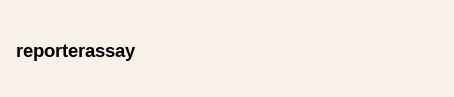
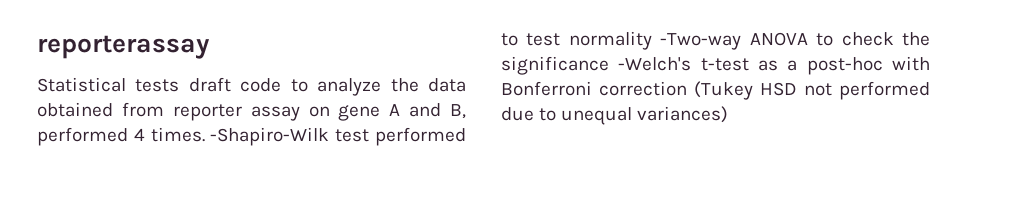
(136, 52) none -> [37,77,466,96] [37,102,466,121] [37,127,467,146] [501,31,930,50] [501,56,930,75] [501,81,930,100] [501,106,729,125] // Statistical tests draft code to analyze the data obtained from reporter assay on gene A and B, performed 4 times. -Shapiro-Wilk test performed to test normality -Two-way ANOVA to check the significance -Welch's t-test as a post-hoc with Bonferroni correction (Tukey HSD not performed due to unequal variances)

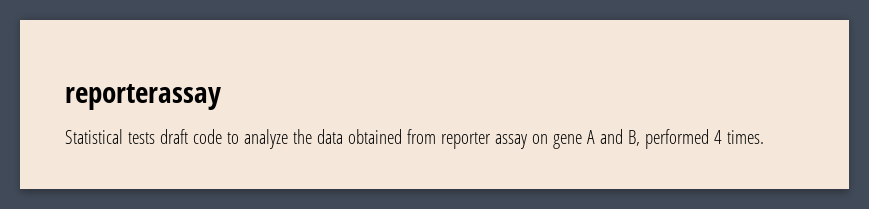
[210,127,467,146] [501,31,930,50] [501,56,930,75] [501,81,930,100] [501,106,729,125] -Shapiro-Wilk test performed to test normality -Two-way ANOVA to check the significance -Welch's t-test as a post-hoc with Bonferroni correction (Tukey HSD not performed due to unequal variances) -> (764, 137) none

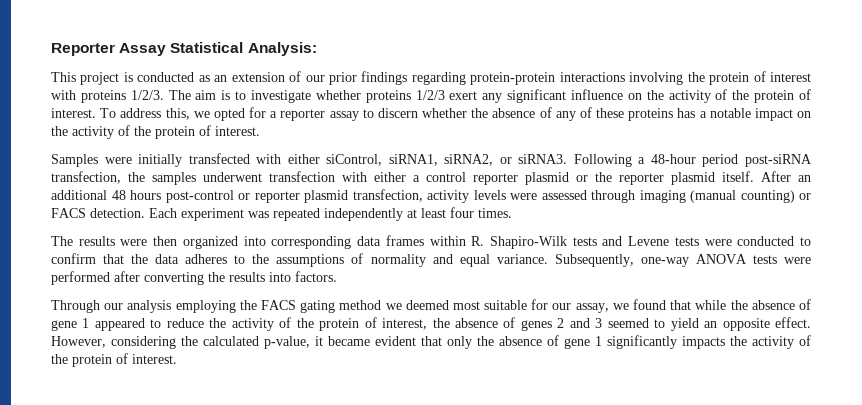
[65,84,221,110] [65,129,764,149] reporterassay // Statistical tests draft code to analyze the data obtained from reporter assay on gene A and B, performed 4 times. -> [51,42,317,56] [51,71,812,85] [51,89,812,103] [51,107,811,121] [51,125,260,139] [51,153,812,167] [51,171,811,185] [51,189,811,203] [51,207,512,221] [51,235,811,249] [51,253,811,267] [51,271,337,285] [51,299,811,313] [51,317,812,331] [51,335,811,349] [51,353,177,367] Reporter Assay Statistical Analysis: // This project is conducted as an extension of our prior findings regarding protein-protein interactions involving the protein of interest with proteins 1/2/3. The aim is to investigate whether proteins 1/2/3 exert any significant influence on the activity of the protein of interest. To address this, we opted for a reporter assay to discern whether the absence of any of these proteins has a notable impact on the activity of the protein of interest. // Samples were initially transfected with either siControl, siRNA1, siRNA2, or siRNA3. Following a 48-hour period post-siRNA transfection, the samples underwent transfection with either a control reporter plasmid or the reporter plasmid itself. After an additional 48 hours post-control or reporter plasmid transfection, activity levels were assessed through imaging (manual counting) or FACS detection. Each experiment was repeated independently at least four times. // The results were then organized into corresponding data frames within R. Shapiro-Wilk tests and Levene tests were conducted to confirm that the data adheres to the assumptions of normality and equal variance. Subsequently, one-way ANOVA tests were performed after converting the results into factors. // Through our analysis employing the FACS gating method we deemed most suitable for our assay, we found that while the absence of gene 1 appeared to reduce the activity of the protein of interest, the absence of genes 2 and 3 seemed to yield an opposite effect. However, considering the calculated p-value, it became evident that only the absence of gene 1 significantly impacts the activity of the protein of interest.

